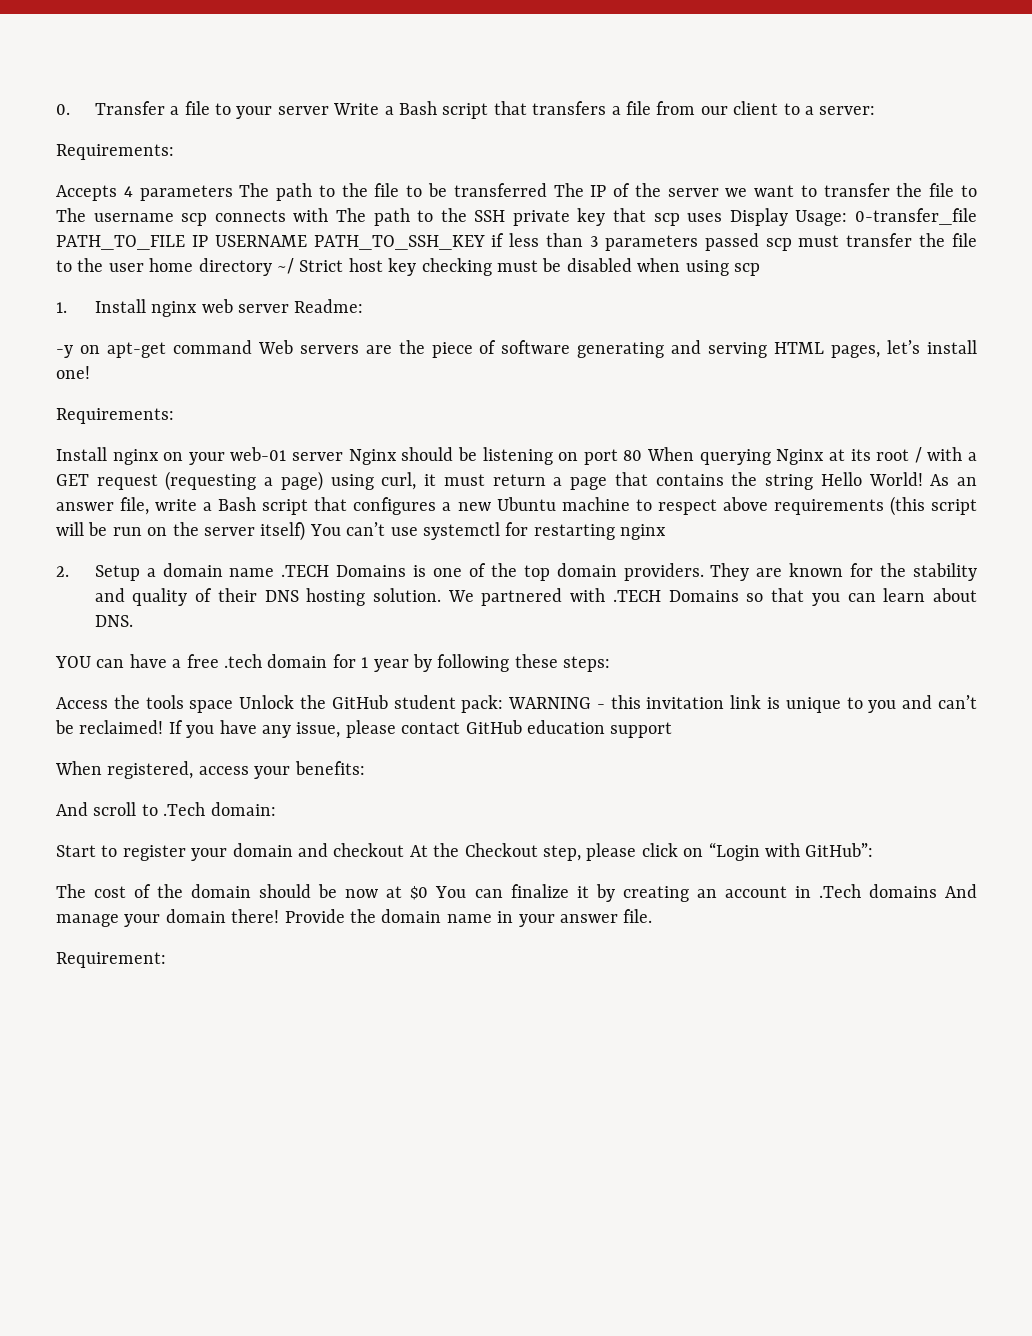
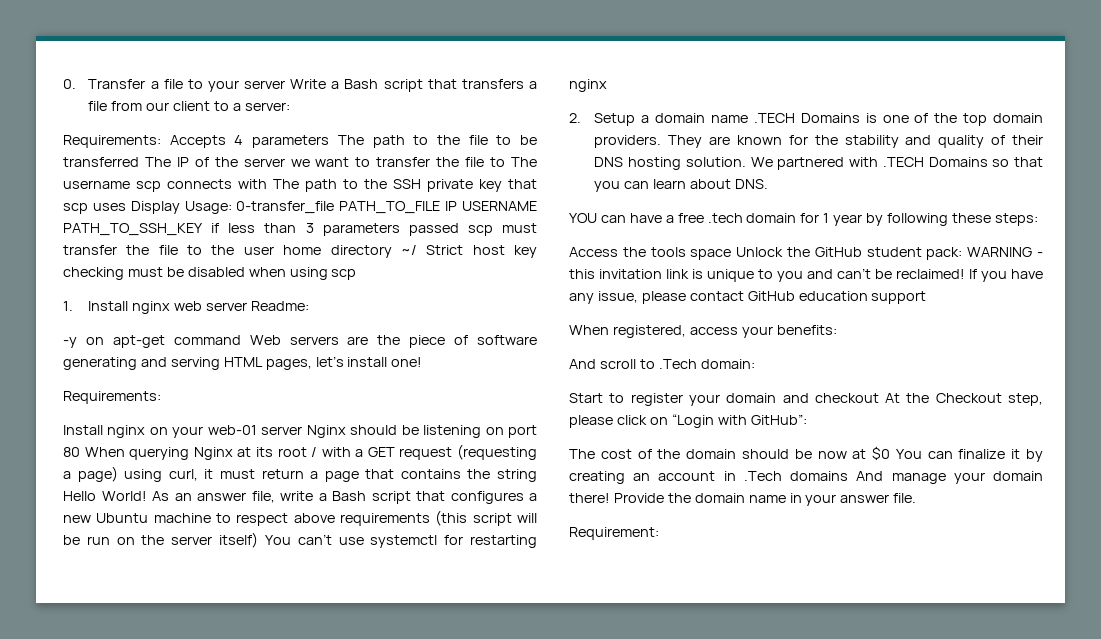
(174, 152) // -> (161, 141) none

